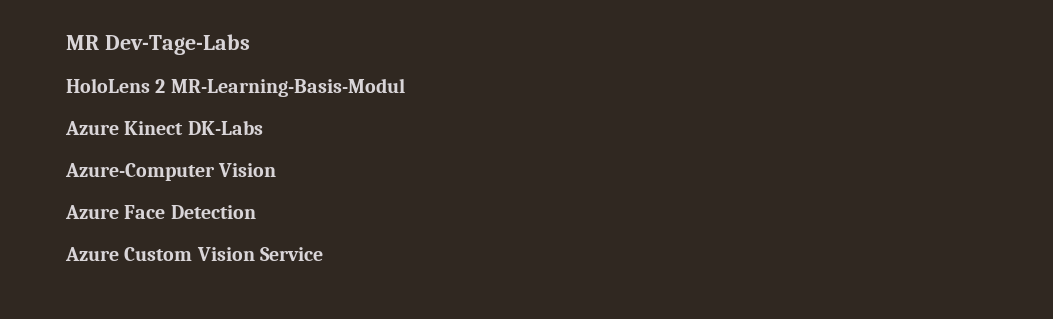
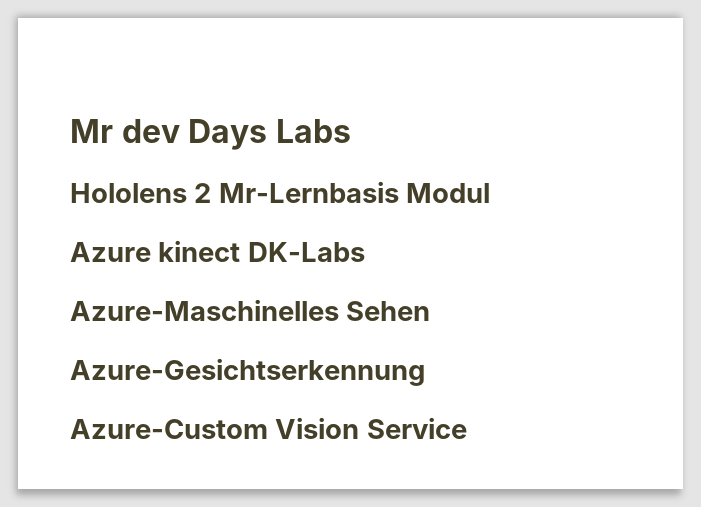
[66,34,250,55] [66,78,405,97] [65,121,184,135] MR Dev-Tage-Labs // HoloLens 2 MR-Learning-Basis-Modul // Azure Kinect -> [70,119,351,150] [70,181,491,203] [70,240,241,262] Mr dev Days Labs // Hololens 2 Mr-Lernbasis Modul // Azure kinect
[65,163,277,181] [65,205,256,219] [65,247,193,261] Azure-Computer Vision // Azure Face Detection // Azure Custom -> [70,299,431,321] [70,358,425,386] [70,419,268,439] Azure-Maschinelles Sehen // Azure-Gesichtserkennung // Azure-Custom

